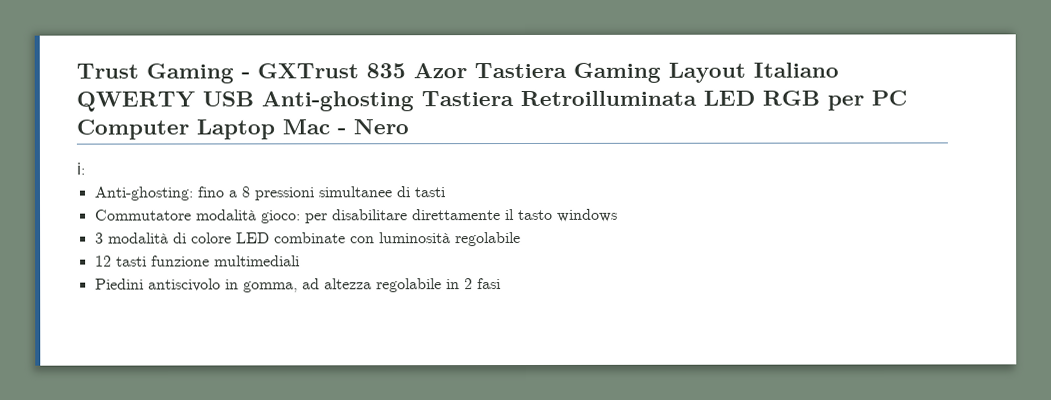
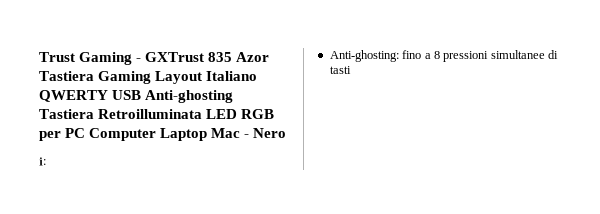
[94,208,618,224] [94,232,521,247] [94,255,300,267] [94,278,501,293] // Commutatore modalità gioco: per disabilitare direttamente il tasto windows // 3 modalità di colore LED combinate con luminosità regolabile // 12 tasti funzione multimediali // Piedini antiscivolo in gomma, ad altezza regolabile in 2 fasi -> (351, 70) none

